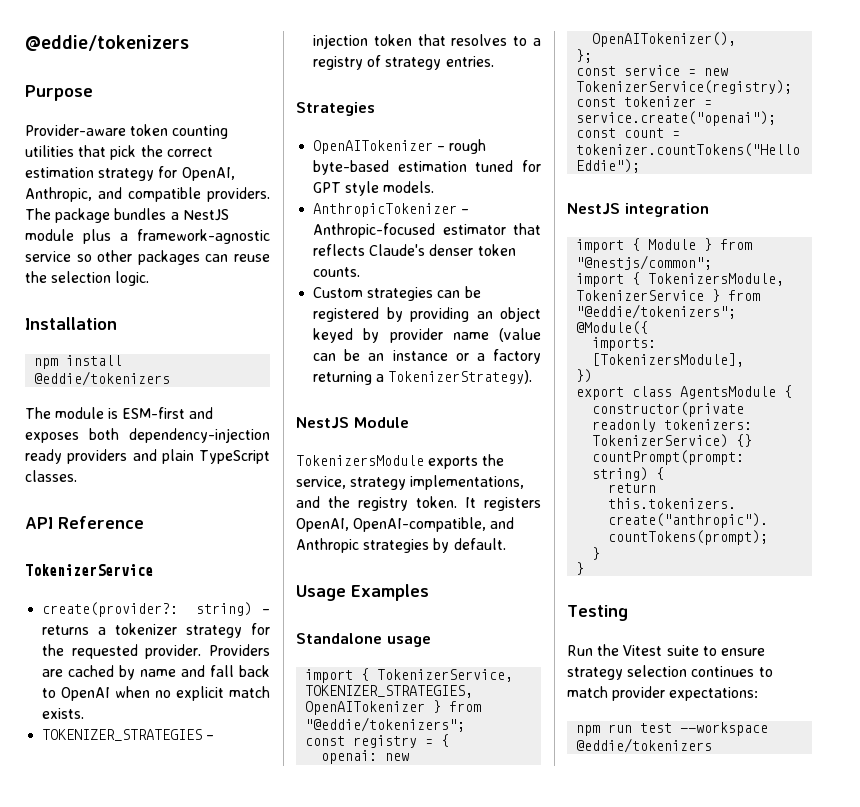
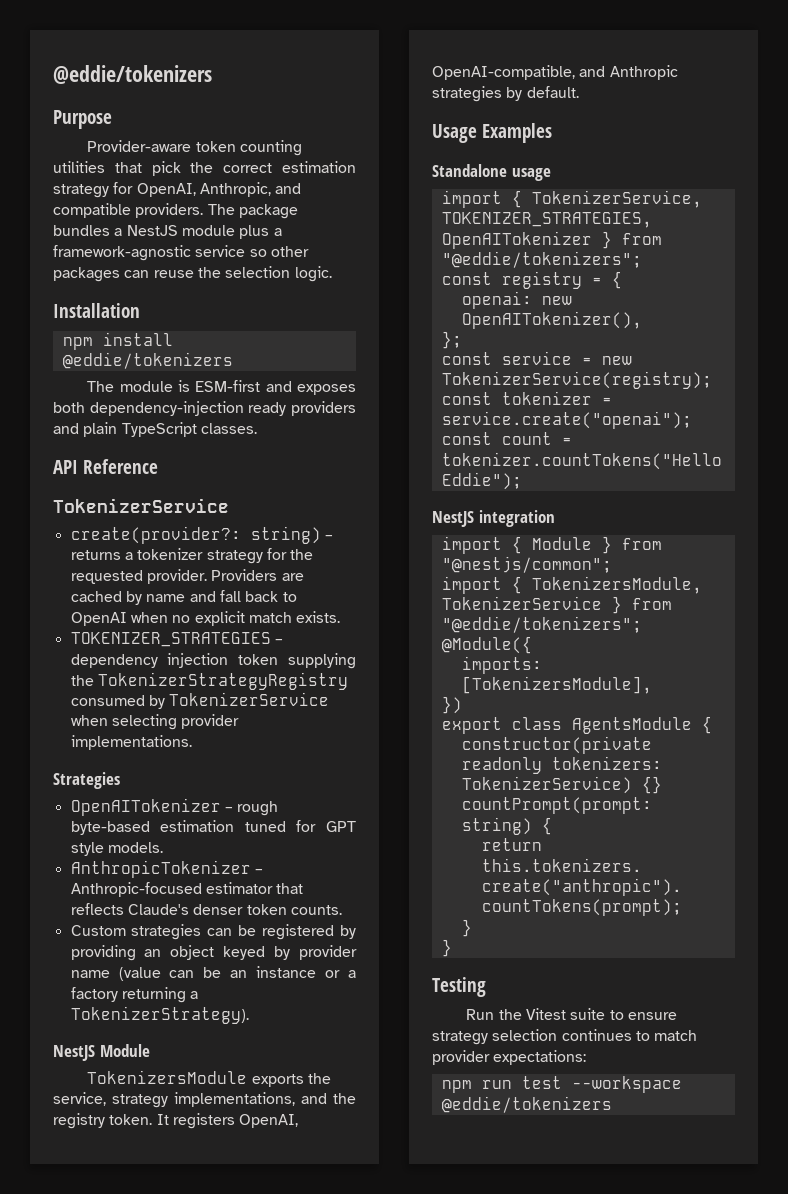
(215, 737) none -> [70,654,158,668] dependency
[417,34,541,46] [313,55,494,70] that resolves to a registry of strategy entries. -> [288,653,356,669] [70,672,348,690] [70,692,330,709] [70,714,240,730] [70,735,192,750] supplying the TokenizerStrategyRegistry consumed by TokenizerService when selecting provider implementations.

